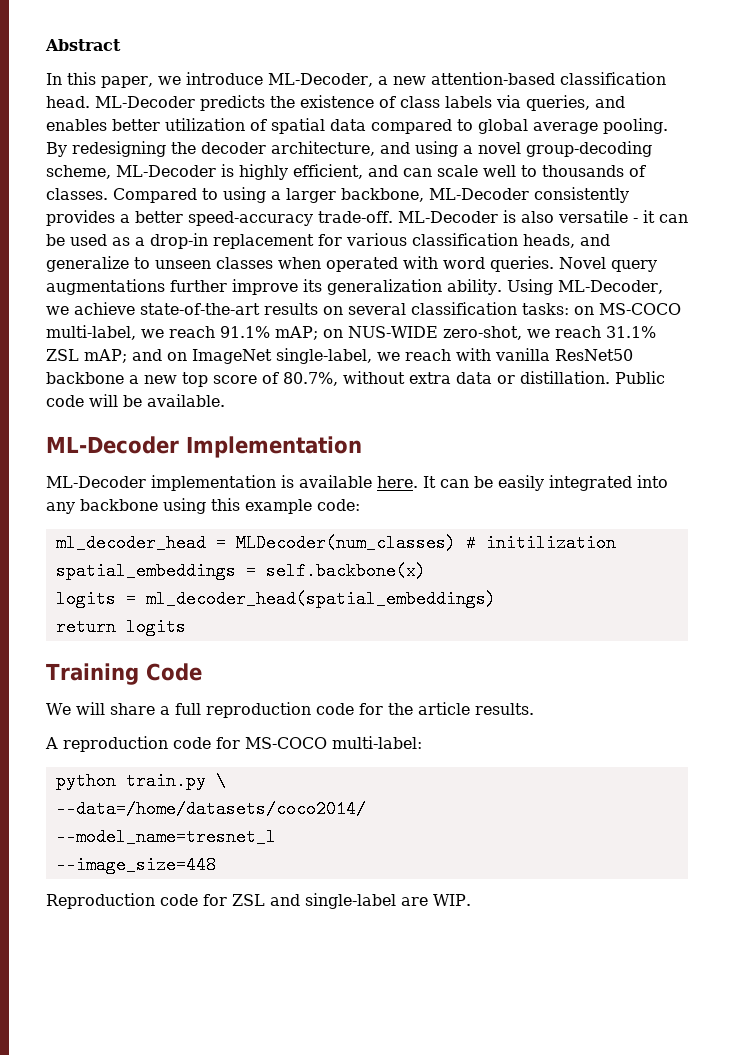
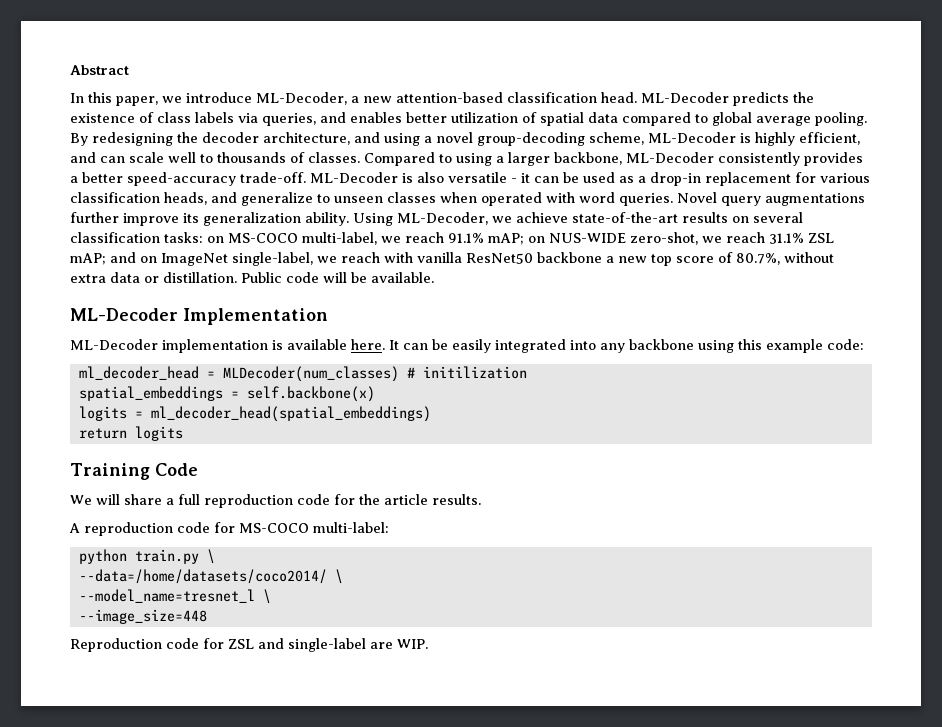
(366, 809) none -> [334,569,343,584] \
(276, 837) none -> [262,589,271,604] \

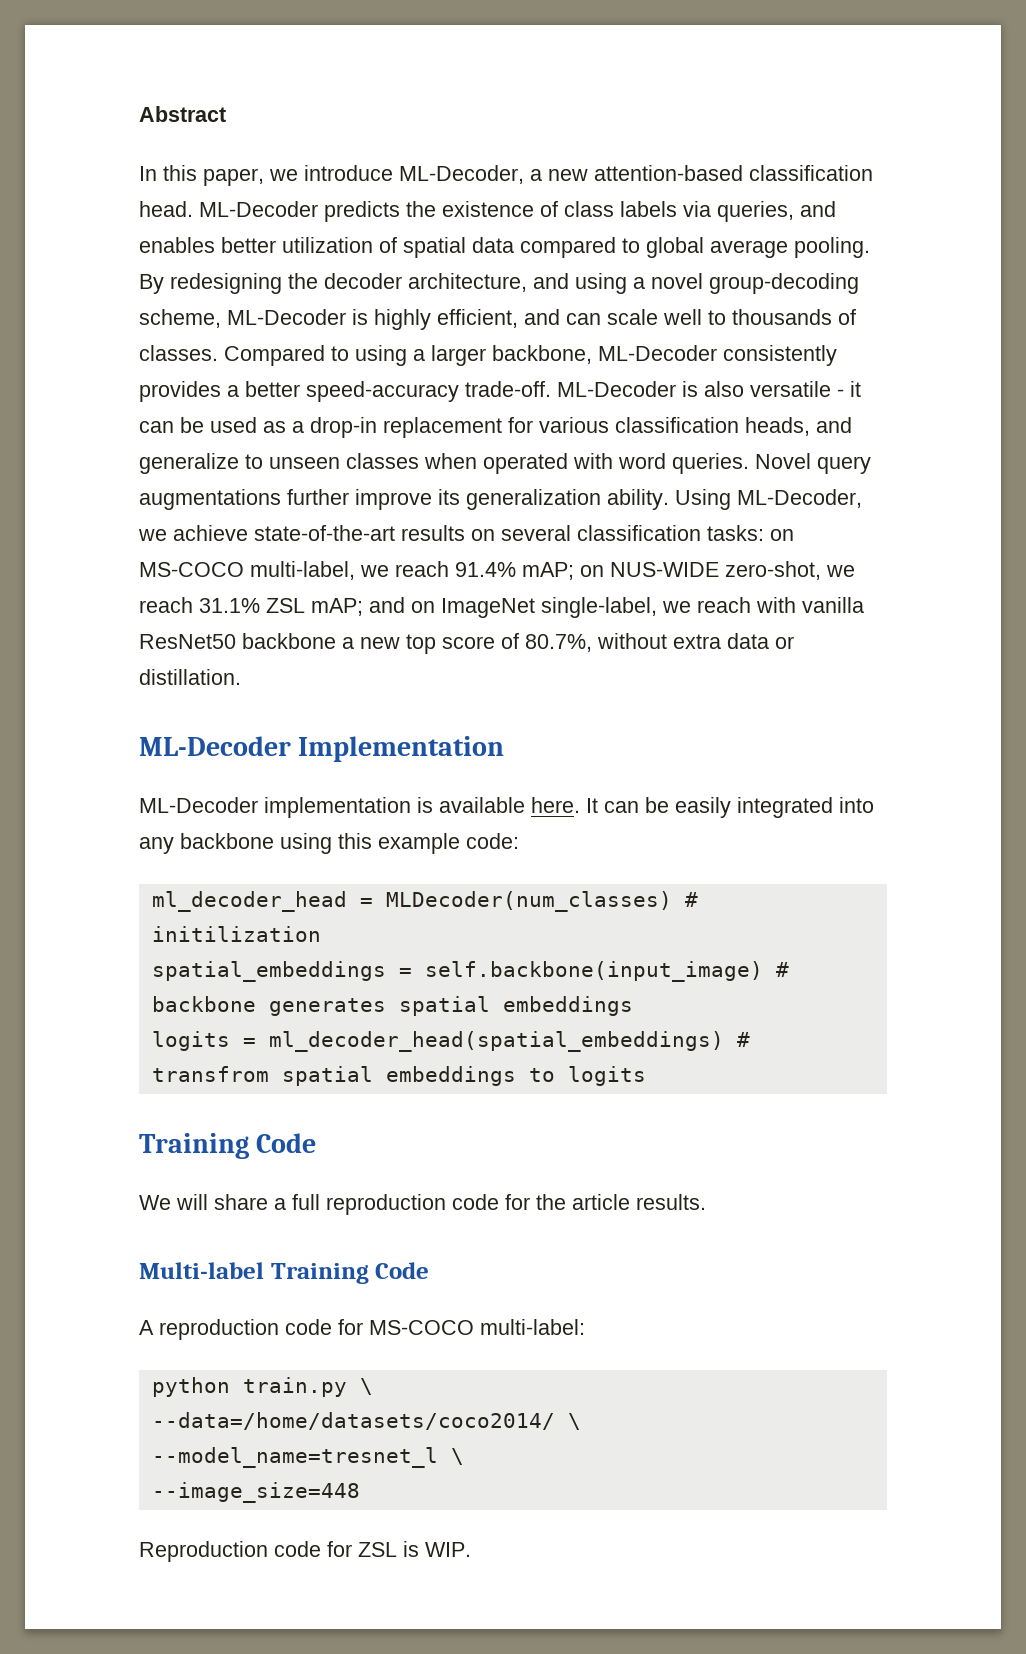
[448,233,484,243] 91.1% -> [455,562,516,577] 91.4%
[241,272,434,283] Public code will be available. -> (241, 677) none
[246,386,375,402] [78,406,431,422] [78,428,127,439] self.backbone(x) // logits = ml_decoder_head(spatial_embeddings) // return -> [424,961,789,982] [151,996,633,1016] [151,1031,750,1052] [151,1066,555,1086] self.backbone(input_image) # backbone generates spatial embeddings // logits = ml_decoder_head(spatial_embeddings) # transfrom spatial embeddings to
(481, 499) none -> [139,1262,430,1284] // Multi-label Training Code
[258,638,393,652] and single-label are -> [403,1541,419,1557] is

